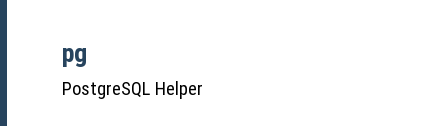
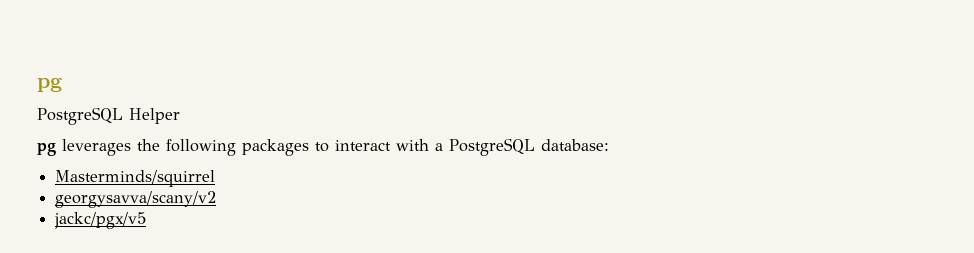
(203, 90) none -> [37,138,609,156] [55,170,216,187] [55,191,217,208] [54,212,147,229] // pg leverages the following packages to interact with a PostgreSQL database: // Masterminds/squirrel // georgysavva/scany/v2 // jackc/pgx/v5

